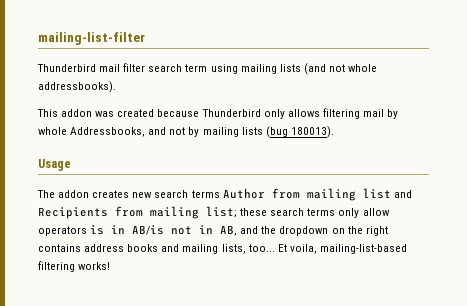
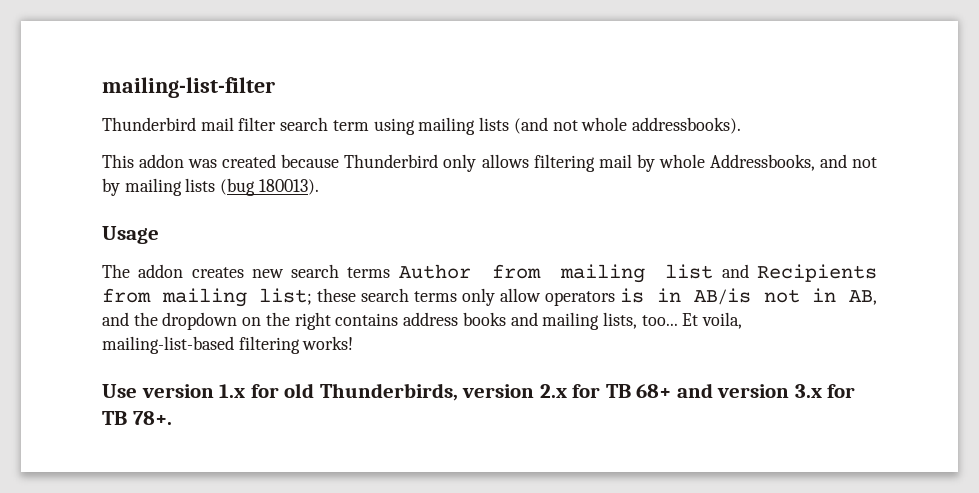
(111, 266) none -> [102,383,856,401] [102,411,172,425] // Use version 1.x for old Thunderbirds, version 2.x for TB 68+ and version 3.x for TB 78+.

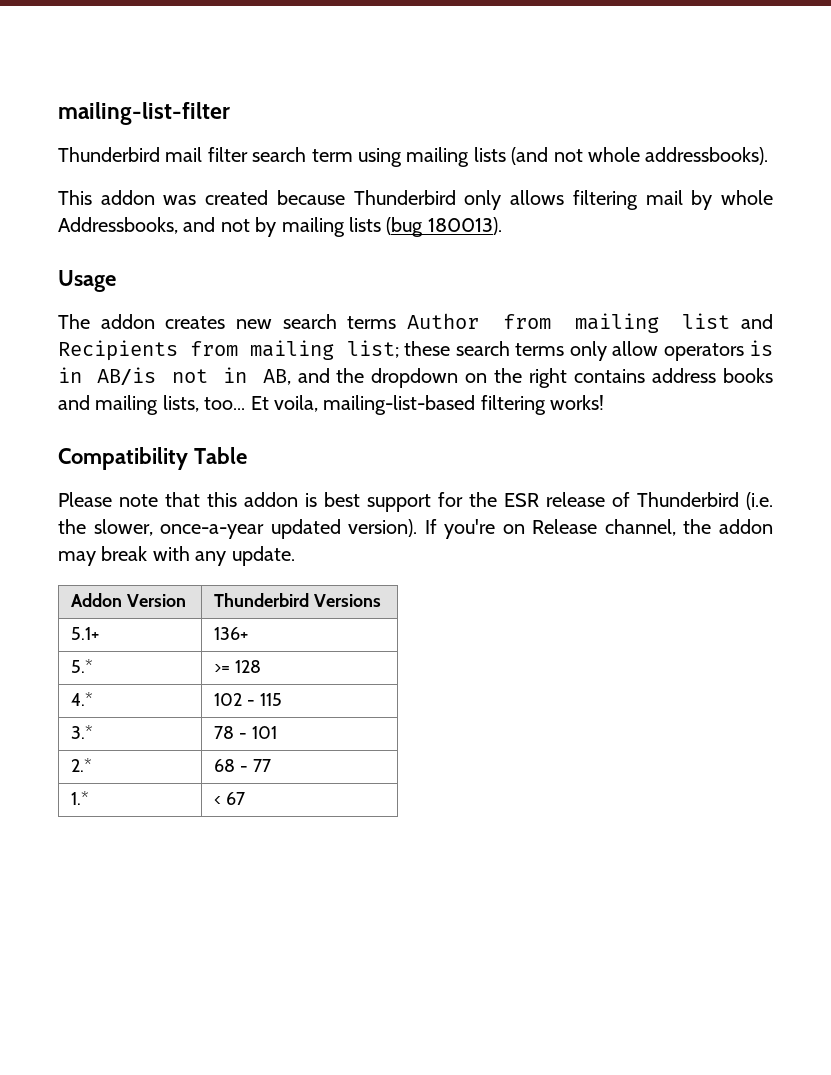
[102,383,856,401] [102,411,172,425] Use version 1.x for old Thunderbirds, version 2.x for TB 68+ and version 3.x for TB 78+. -> [58,447,247,470] [58,492,773,512] [58,519,773,539] [58,546,295,566] [71,593,186,607] [214,593,381,607] [71,627,100,640] [214,627,249,640] [71,659,94,673] [214,660,261,673] [71,692,94,706] [214,693,282,706] [71,725,94,739] [214,726,277,739] [71,758,93,772] [214,759,271,772] [71,791,90,805] [214,792,245,805] Compatibility Table // Please note that this addon is best support for the ESR release of Thunderbird (i.e. the slower, once-a-year updated version). If you're on Release channel, the addon may break with any update. // Addon Version | Thunderbird Versions // 5.1+ | 136+ // 5.* | >= 128 // 4.* | 102 - 115 // 3.* | 78 - 101 // 2.* | 68 - 77 // 1.* | < 67

